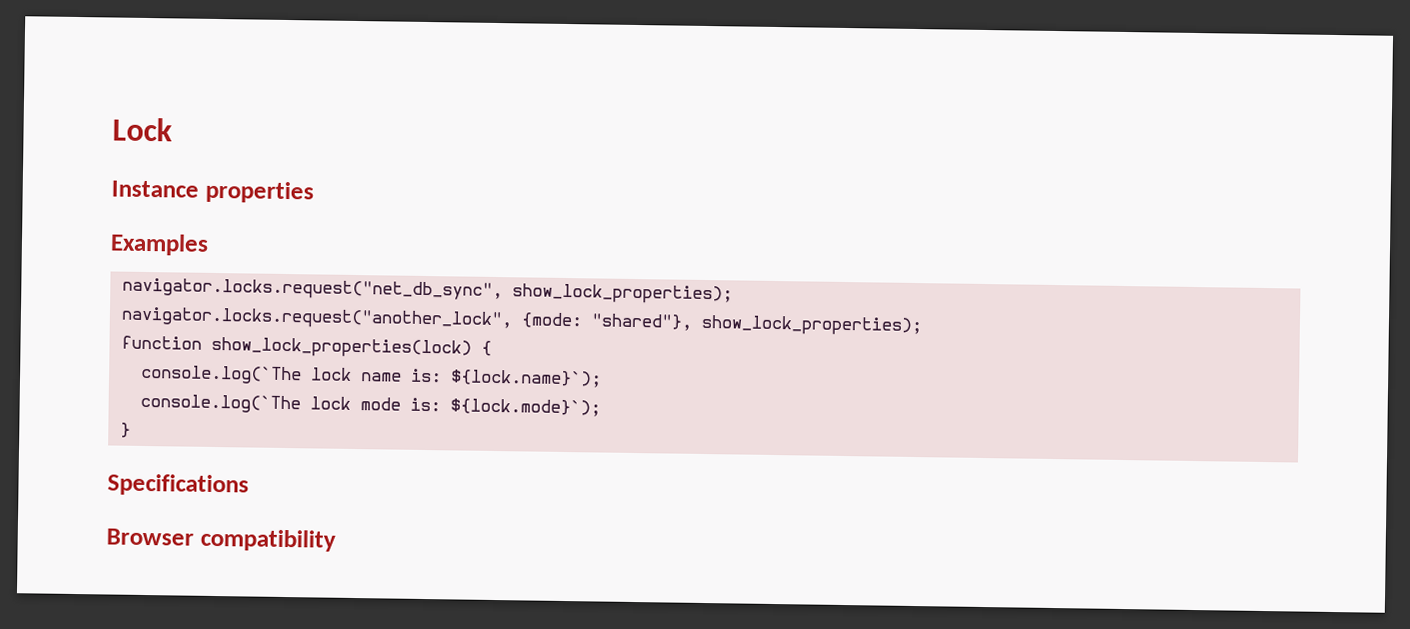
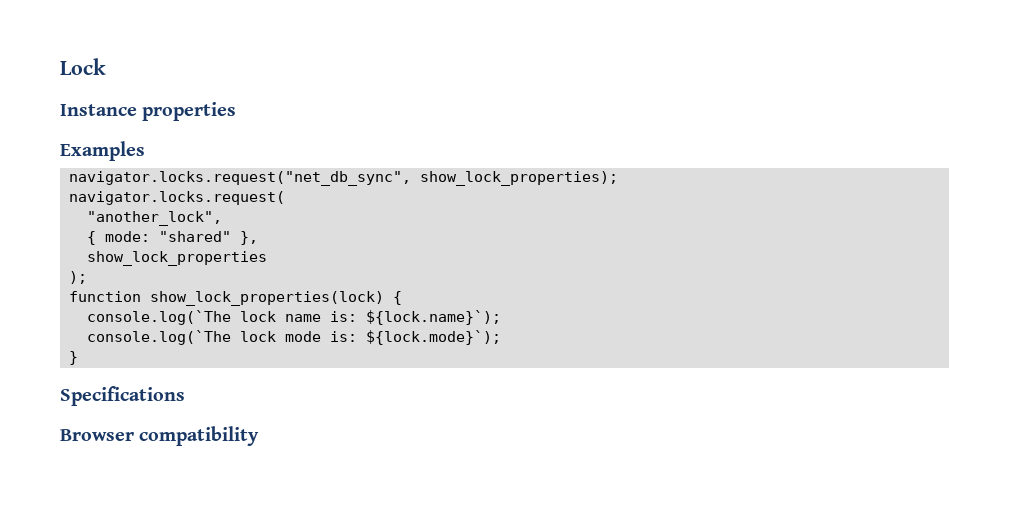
[121,306,922,337] navigator.locks.request("another_lock", {mode: "shared"}, show_lock_properties); -> [69,191,285,205] [87,211,222,226] [87,231,258,245] [87,251,267,266] [69,271,87,284] navigator.locks.request( // "another_lock", // { mode: "shared" }, // show_lock_properties // );

